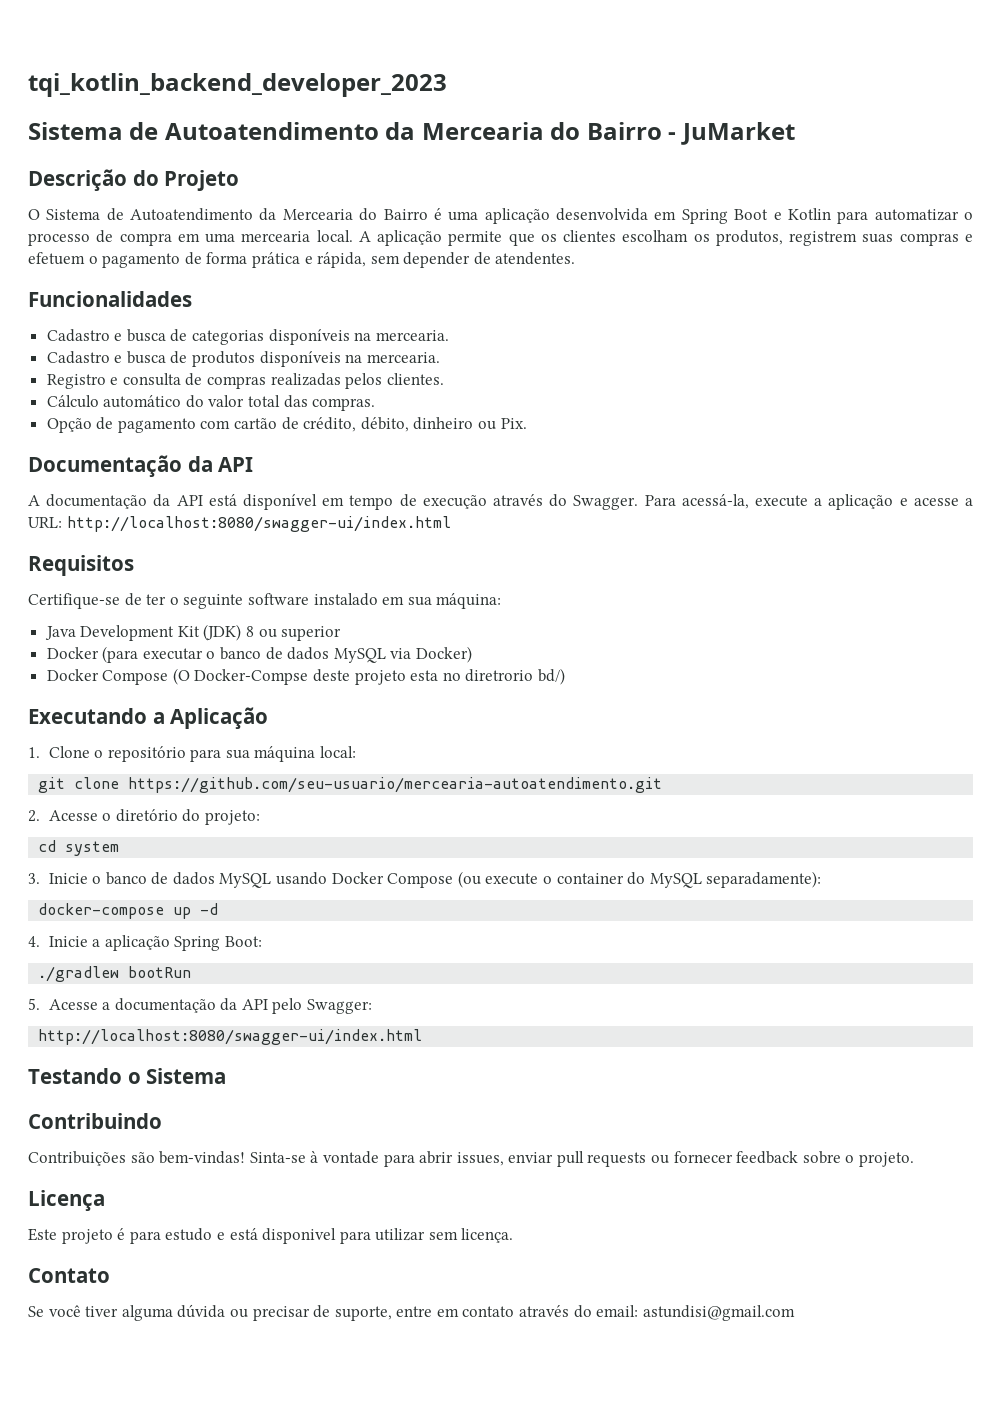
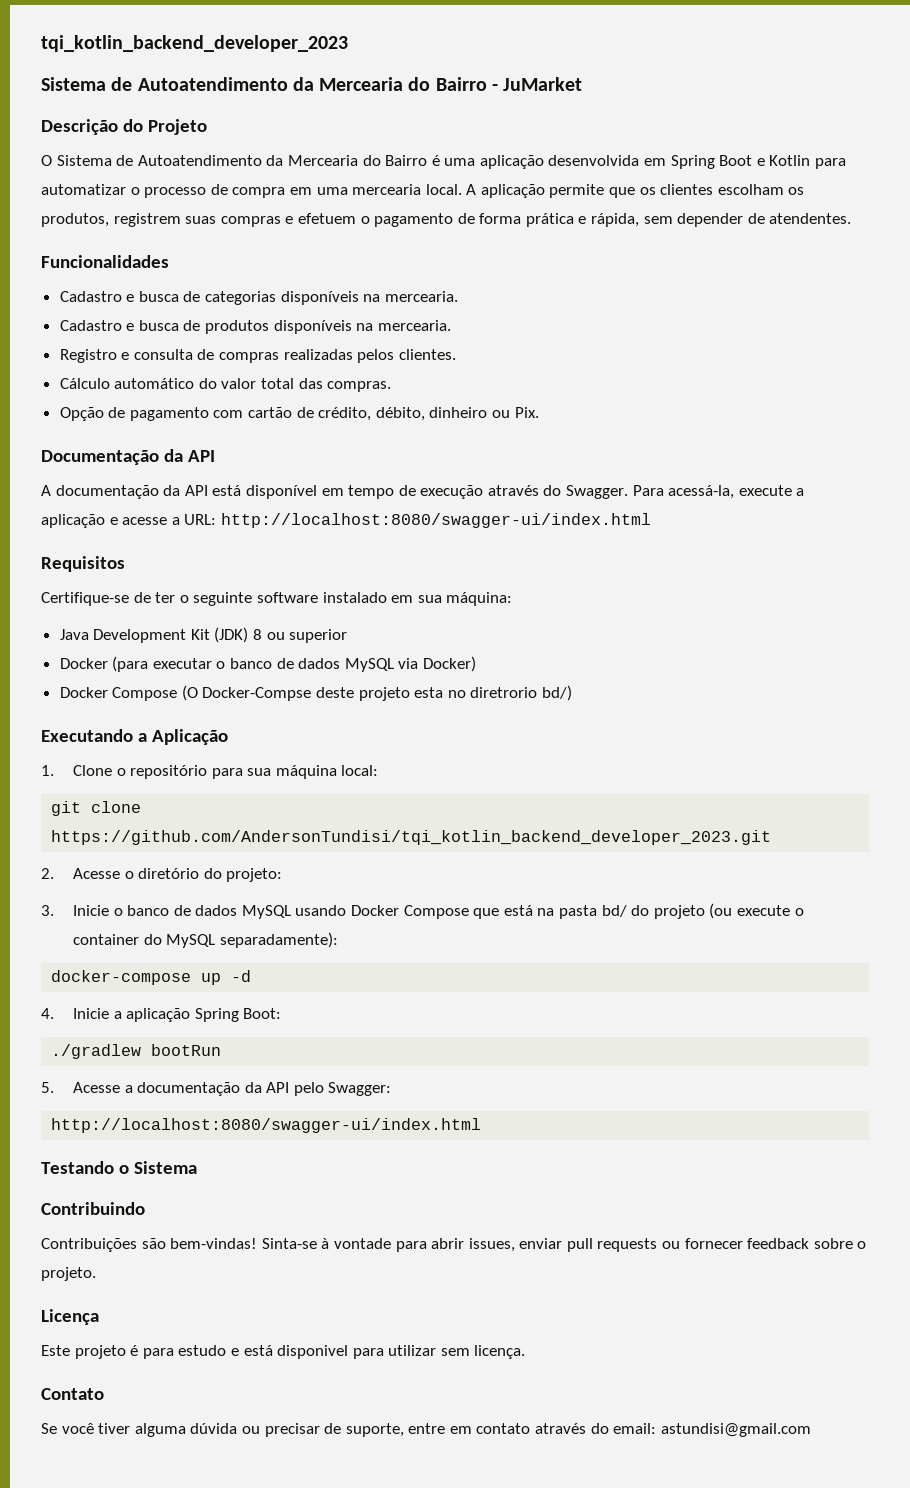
[128,777,663,793] https://github.com/seu-usuario/mercearia-autoatendimento.git -> [51,830,772,845] https://github.com/AndersonTundisi/tqi_kotlin_backend_developer_2023.git
[38,840,120,856] // cd system -> (283, 875) none
(454, 880) none -> [473,905,705,919] que está na pasta bd/ do projeto

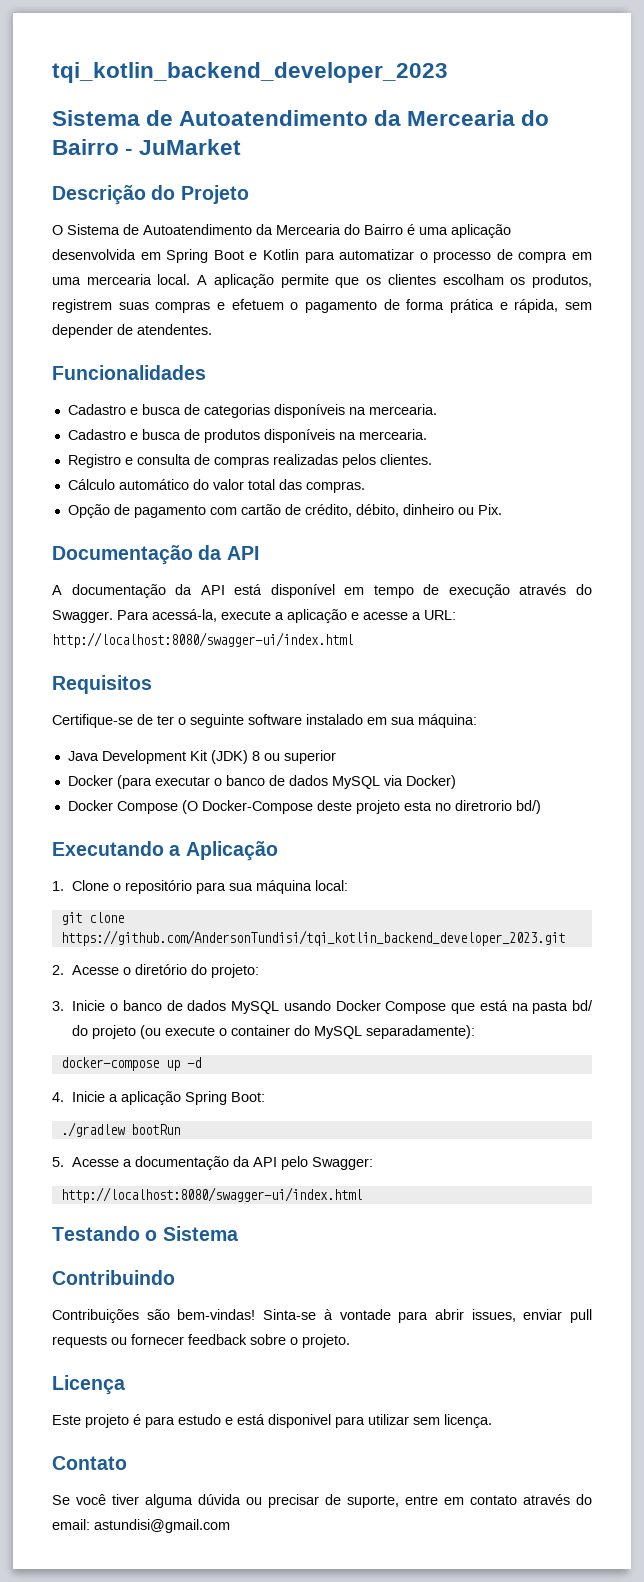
[202,687,312,701] Docker-Compse -> [201,800,313,814] Docker-Compose

